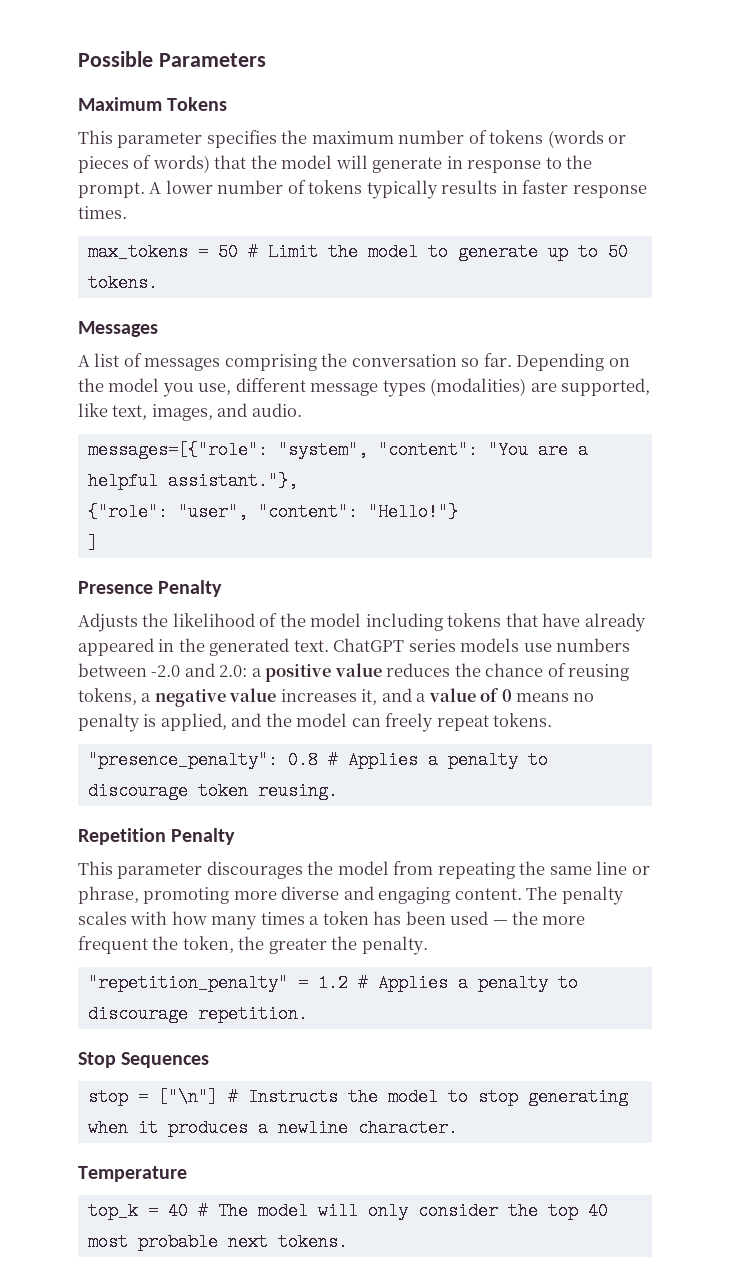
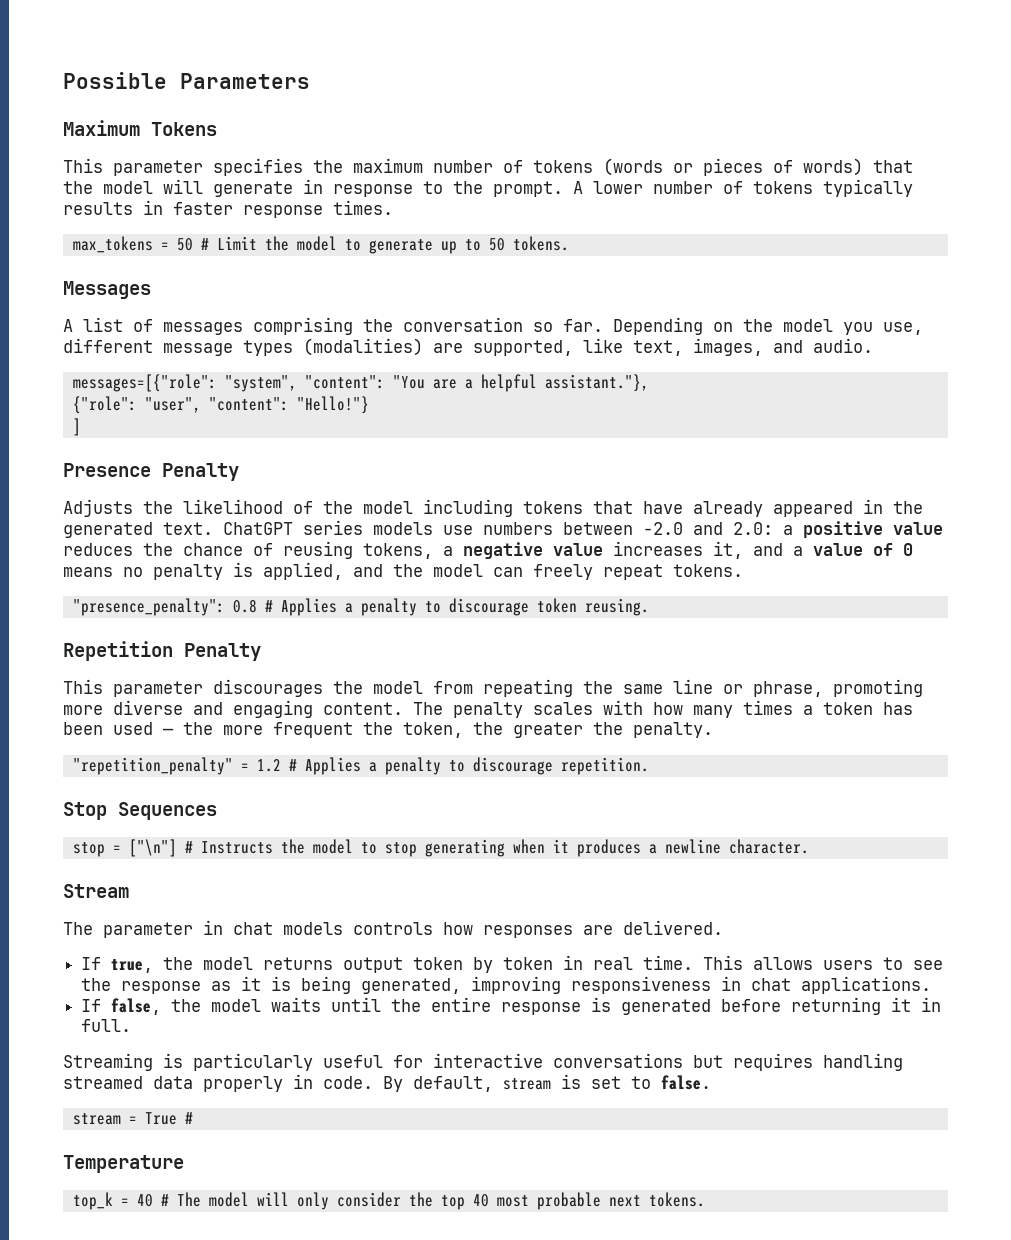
(458, 1128) none -> [63,884,129,898] [63,920,723,938] [81,955,944,973] [81,976,932,994] [81,997,942,1015] [81,1019,132,1032] [63,1053,903,1071] [63,1074,711,1092] [72,1112,193,1125] // Stream // The parameter in chat models controls how responses are delivered. // If true, the model returns output token by token in real time. This allows users to see the response as it is being generated, improving responsiveness in chat applications. // If false, the model waits until the entire response is generated before returning it in full. // Streaming is particularly useful for interactive conversations but requires handling streamed data properly in code. By default, stream is set to false. // stream = True #

